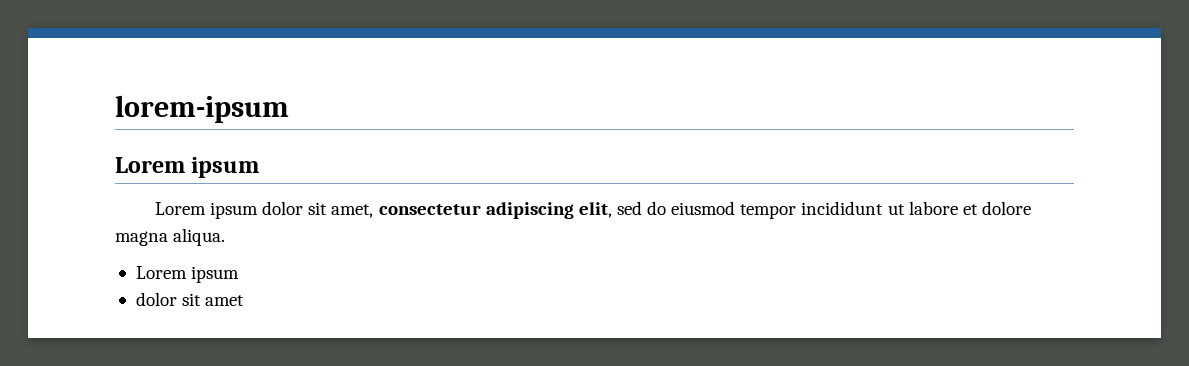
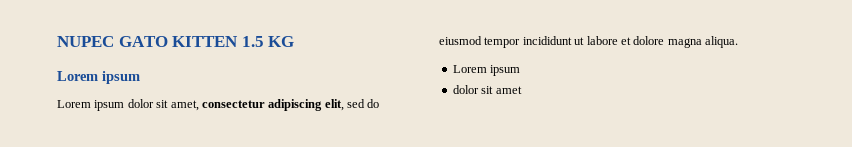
[115,95,289,123] lorem-ipsum -> [57,36,295,47] NUPEC GATO KITTEN 1.5 KG

